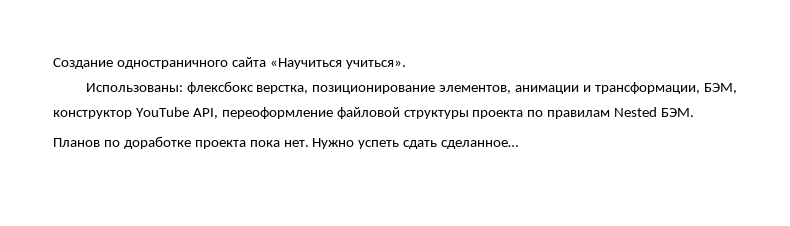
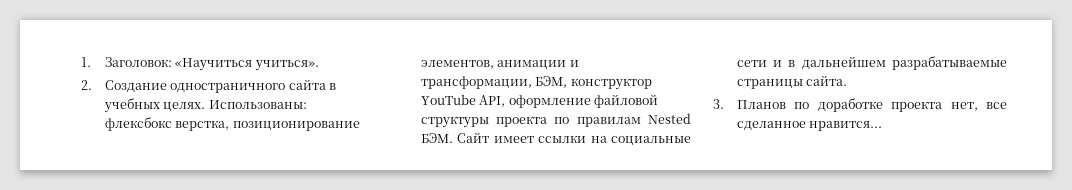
[53,57,406,69] Создание одностраничного сайта «Научиться учиться». // -> [81,57,319,71] [81,79,336,93] [103,98,206,113] 1. Заголовок: «Научиться учиться». // 2. Создание одностраничного сайта в учебных целях.
[221,107,333,119] переоформление -> [508,95,591,108] оформление
[53,136,519,149] // Планов по доработке проекта пока нет. Нужно успеть сдать сделанное… -> [457,132,691,146] [736,56,1007,70] [736,75,848,89] [713,98,1007,112] [736,121,883,131] Сайт имеет ссылки на социальные сети и в дальнейшем разрабатываемые страницы сайта. // 3. Планов по доработке проекта нет, все сделанное нравится...

